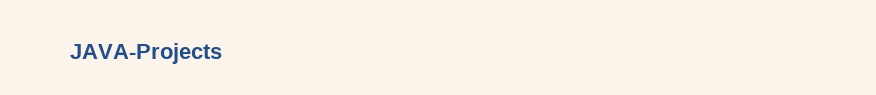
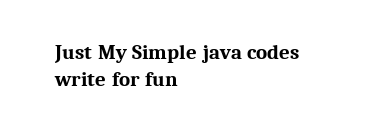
[70,43,222,64] JAVA-Projects -> [54,44,300,63] [54,72,179,86] Just My Simple java codes write for fun

